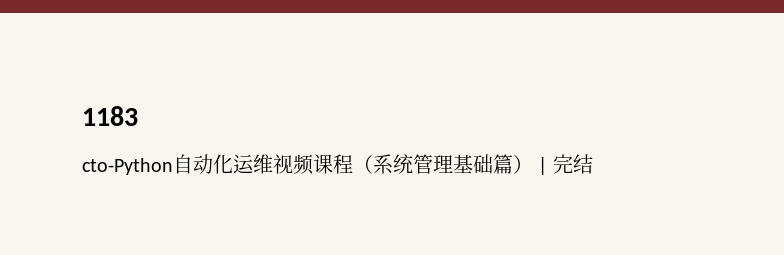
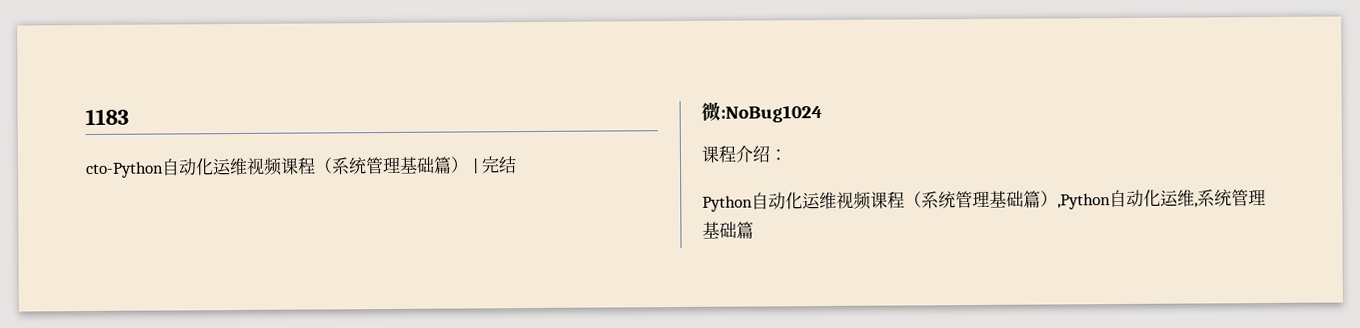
(593, 164) none -> [701,101,823,123] [701,145,787,163] [702,189,1266,212] [702,221,754,239] // 微:NoBug1024 // 课程介绍： // Python自动化运维视频课程（系统管理基础篇）,Python自动化运维,系统管理基础篇

